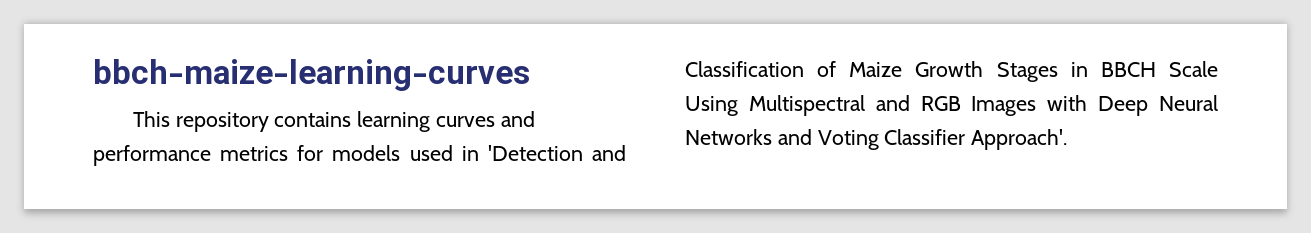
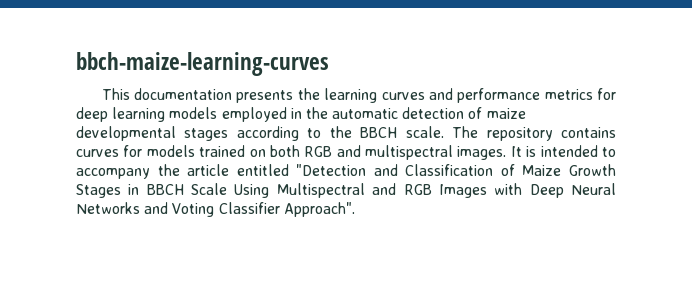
[175,112,352,132] repository contains -> [134,88,320,103] documentation presents the
[332,145,583,161] models used in 'Detection -> [76,107,526,122] [76,126,617,141] [76,145,616,160] [76,164,367,179] deep learning models employed in the automatic detection of maize developmental stages according to the BBCH scale. The repository contains curves for models trained on both RGB and multispectral images. It is intended to accompany the article entitled "Detection
[971,129,1068,150] Approach'. -> [283,202,355,217] Approach".

